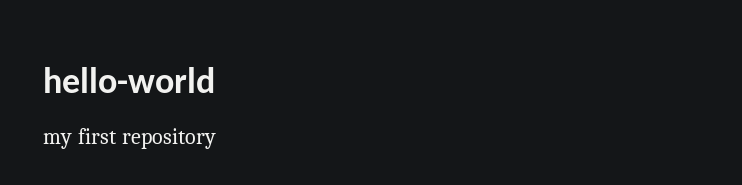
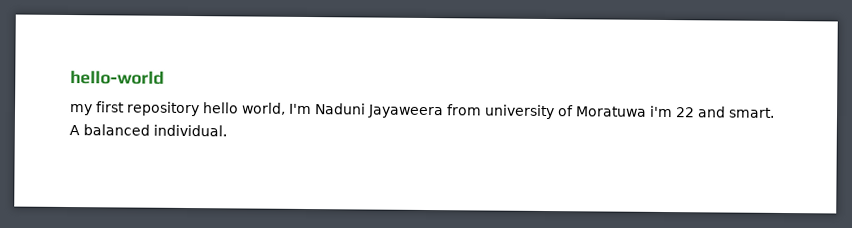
(216, 138) none -> [202,102,775,120] [69,124,227,137] hello world, I'm Naduni Jayaweera from university of Moratuwa i'm 22 and smart. A balanced individual.

